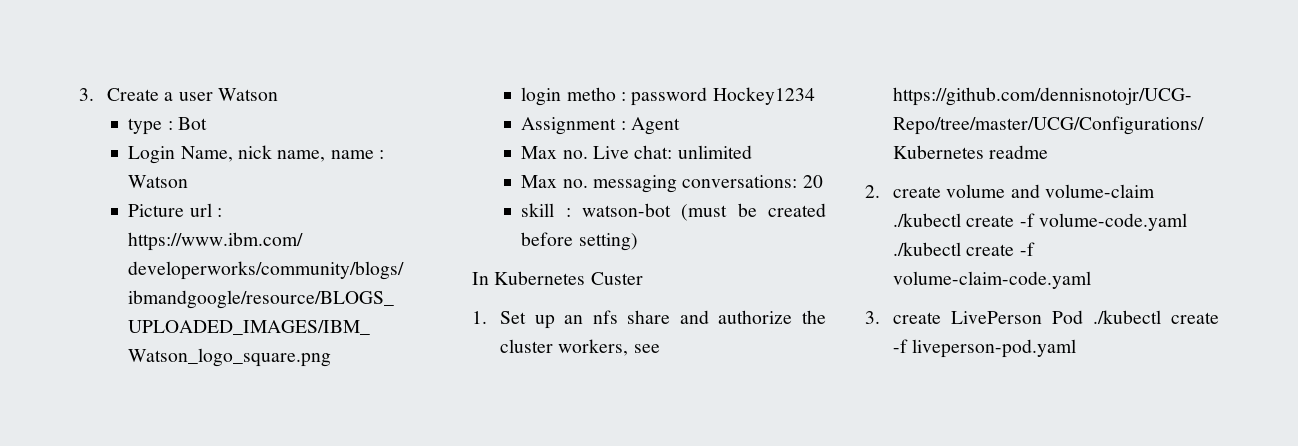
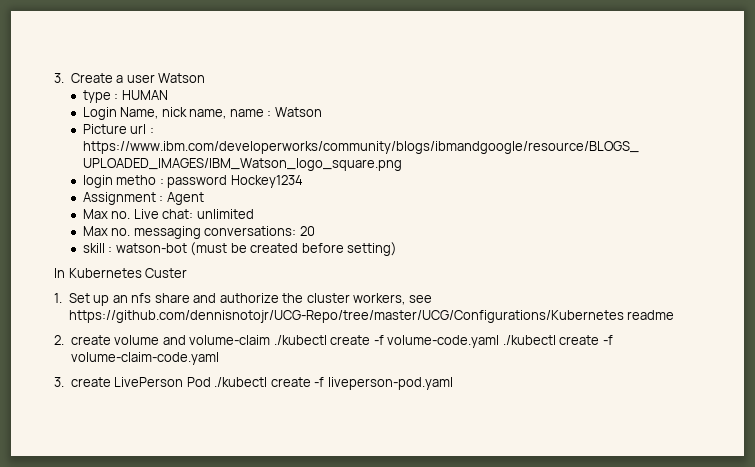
[178,117,208,130] Bot -> [121,90,168,100] HUMAN

